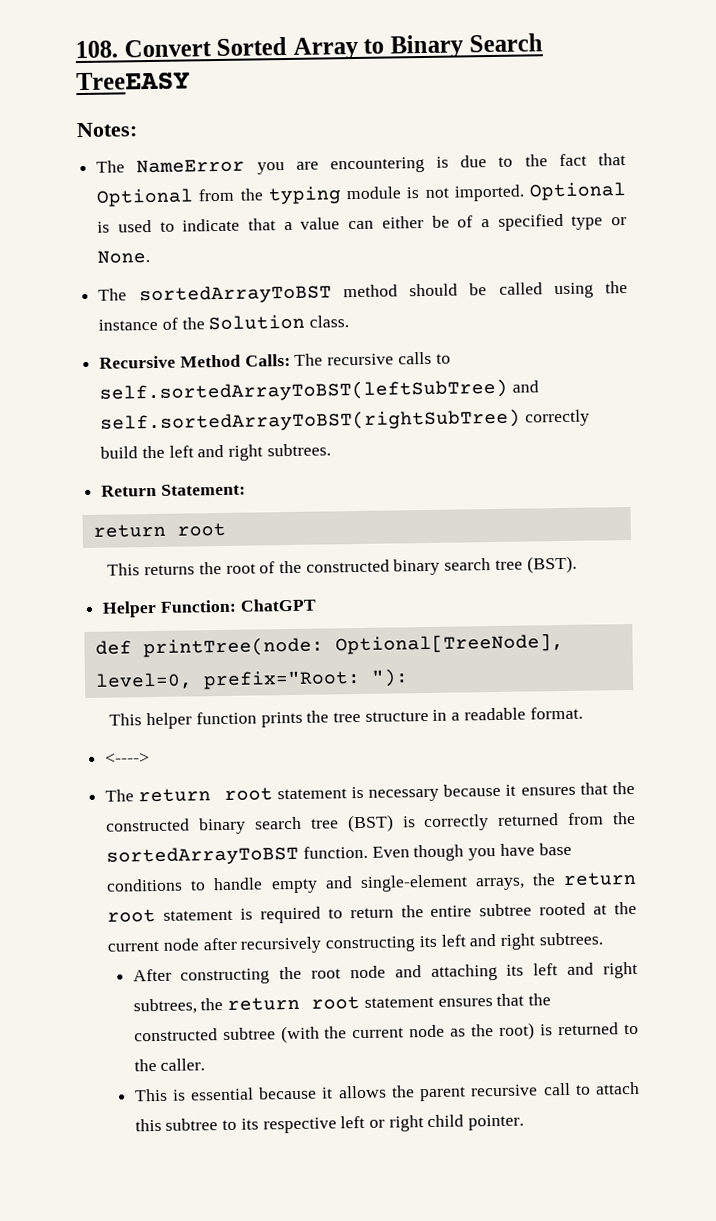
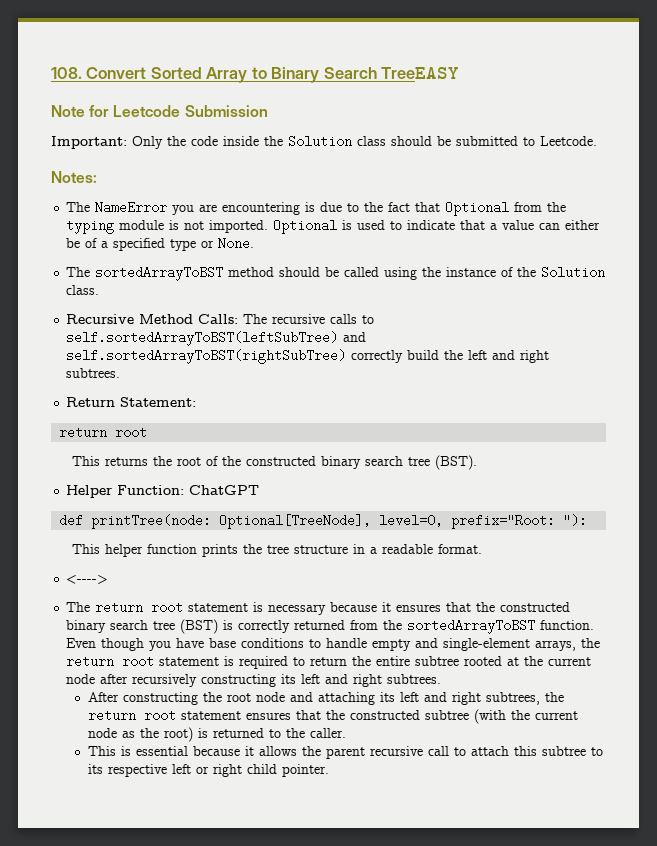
(190, 81) none -> [51,105,268,117] [51,135,597,149] // Note for Leetcode Submission // Important: Only the code inside the Solution class should be submitted to Leetcode.

